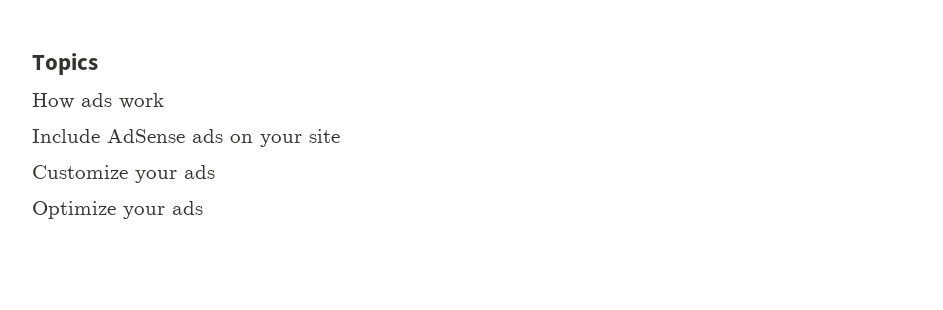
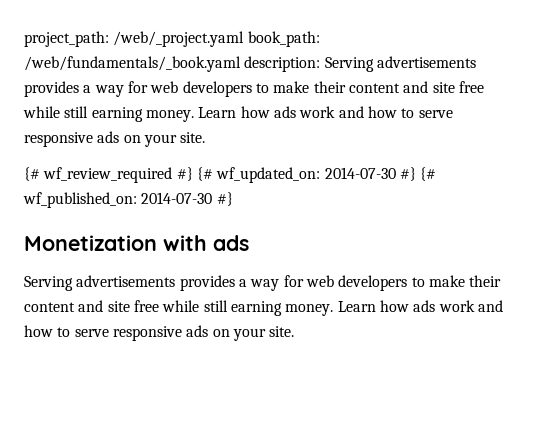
[32,53,98,75] [32,93,164,109] [32,129,340,147] [32,165,215,183] [32,201,203,219] Topics // How ads work // Include AdSense ads on your site // Customize your ads // Optimize your ads -> [24,31,320,47] [24,56,476,72] [24,81,484,97] [23,106,453,122] [24,131,206,147] [24,167,437,183] [23,192,233,208] [24,235,249,251] [24,275,502,291] [24,300,503,316] [24,325,295,341] project_path: /web/_project.yaml book_path: /web/fundamentals/_book.yaml description: Serving advertisements provides a way for web developers to make their content and site free while still earning money. Learn how ads work and how to serve responsive ads on your site. // {# wf_review_required #} {# wf_updated_on: 2014-07-30 #} {# wf_published_on: 2014-07-30 #} // Monetization with ads // Serving advertisements provides a way for web developers to make their content and site free while still earning money. Learn how ads work and how to serve responsive ads on your site.

